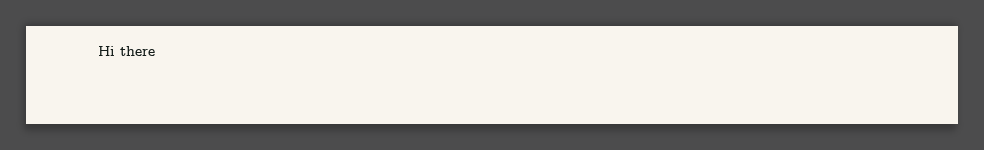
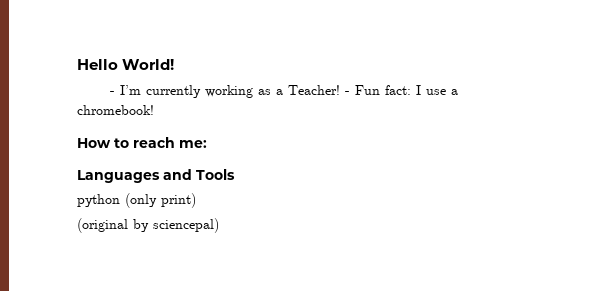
[98,46,155,56] Hi there -> [77,59,175,70] [109,85,458,98] [77,105,154,115] [77,137,207,148] [77,169,235,183] [77,193,196,208] [77,218,219,233] Hello World! // - I’m currently working as a Teacher! - Fun fact: I use a chromebook! // How to reach me: // Languages and Tools // python (only print) // (original by sciencepal)

